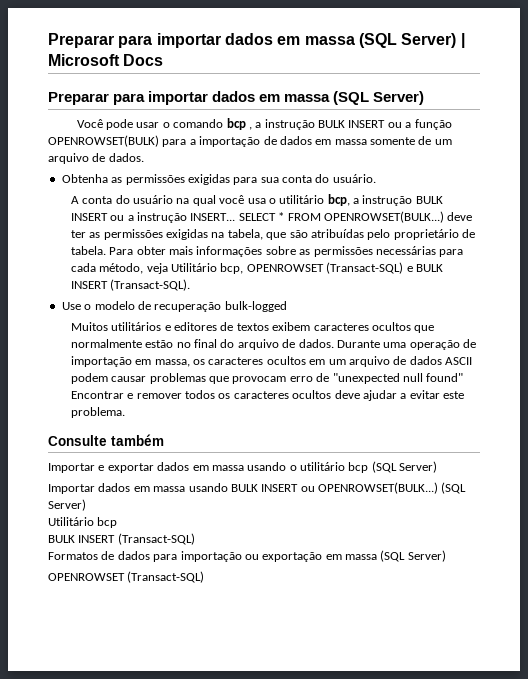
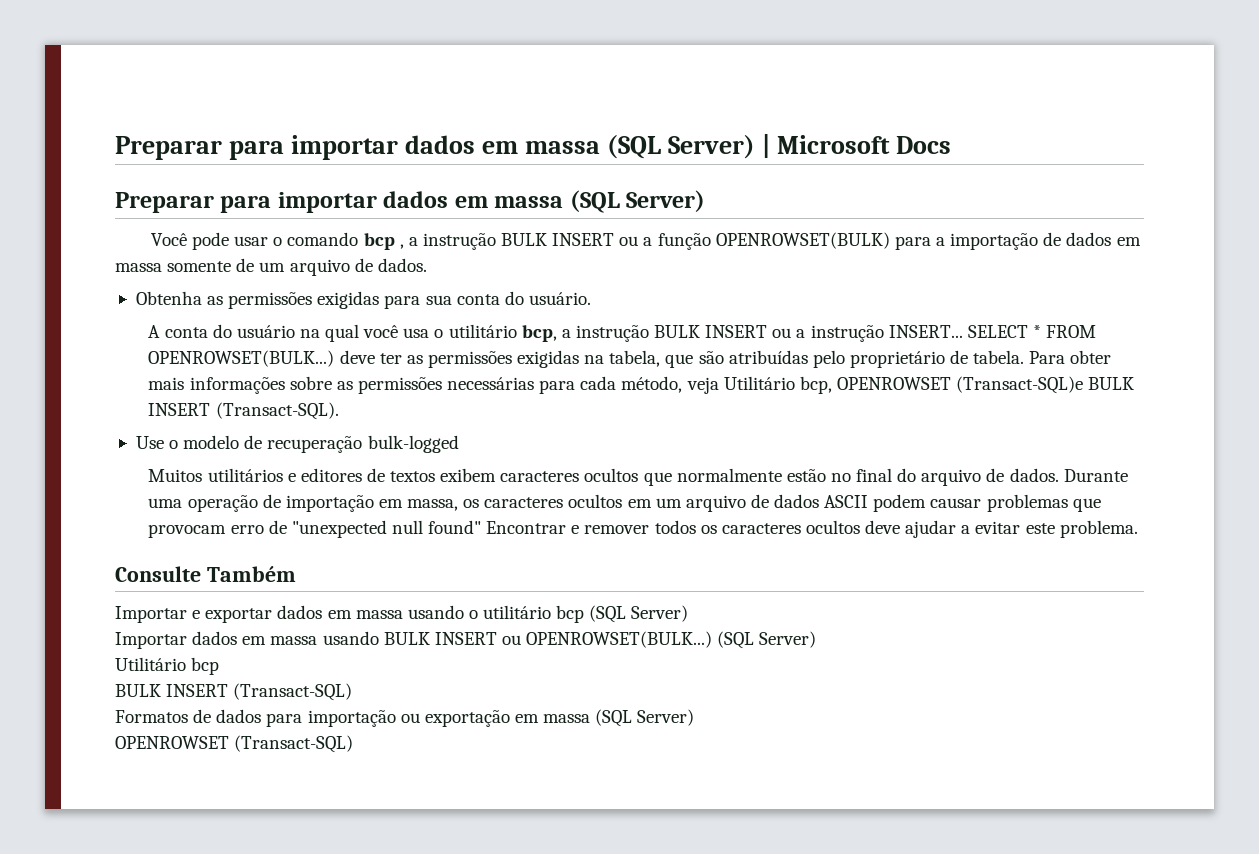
[326,262,413,274] (Transact-SQL) e -> [956,376,1084,394] (Transact-SQL)e
[111,434,164,446] também -> [206,566,296,582] Também

